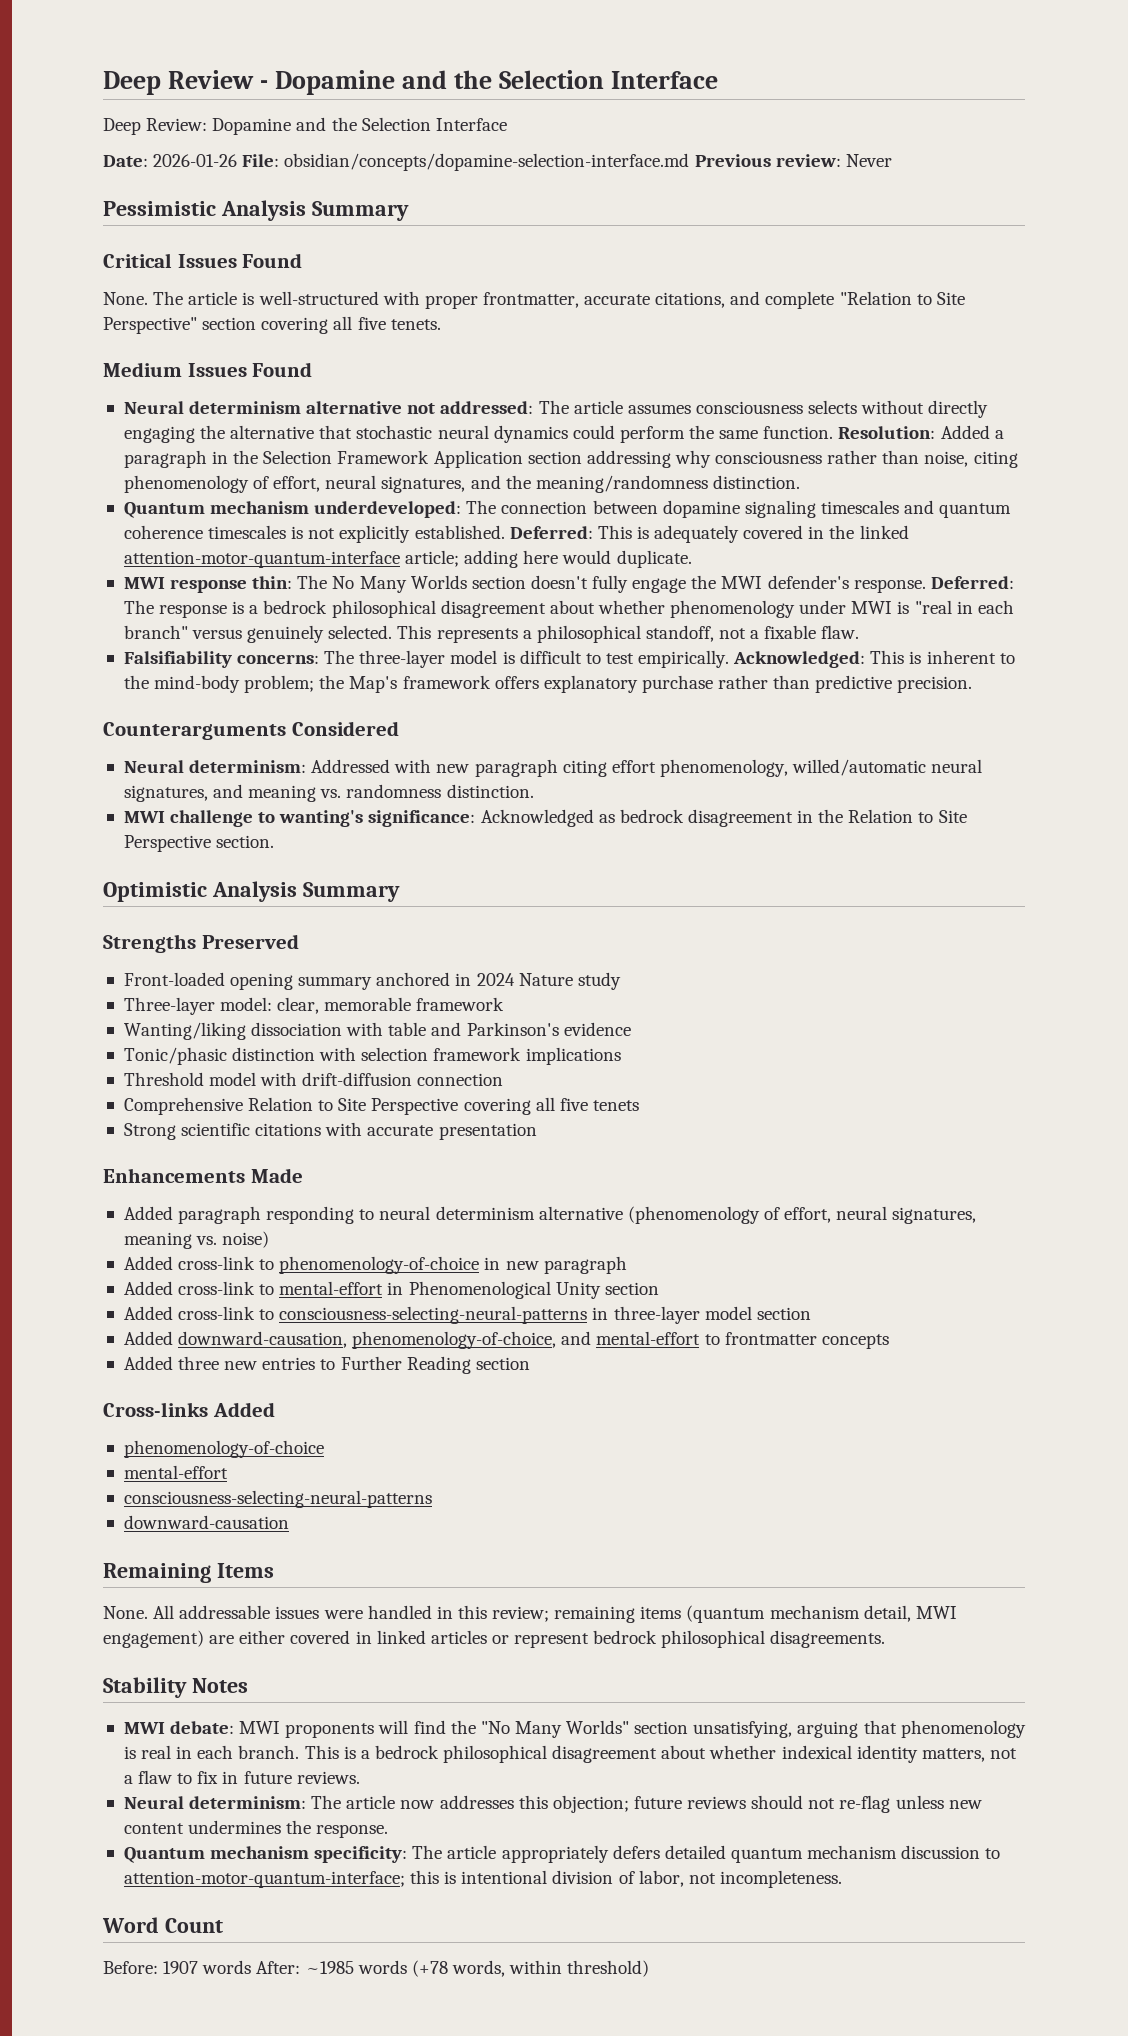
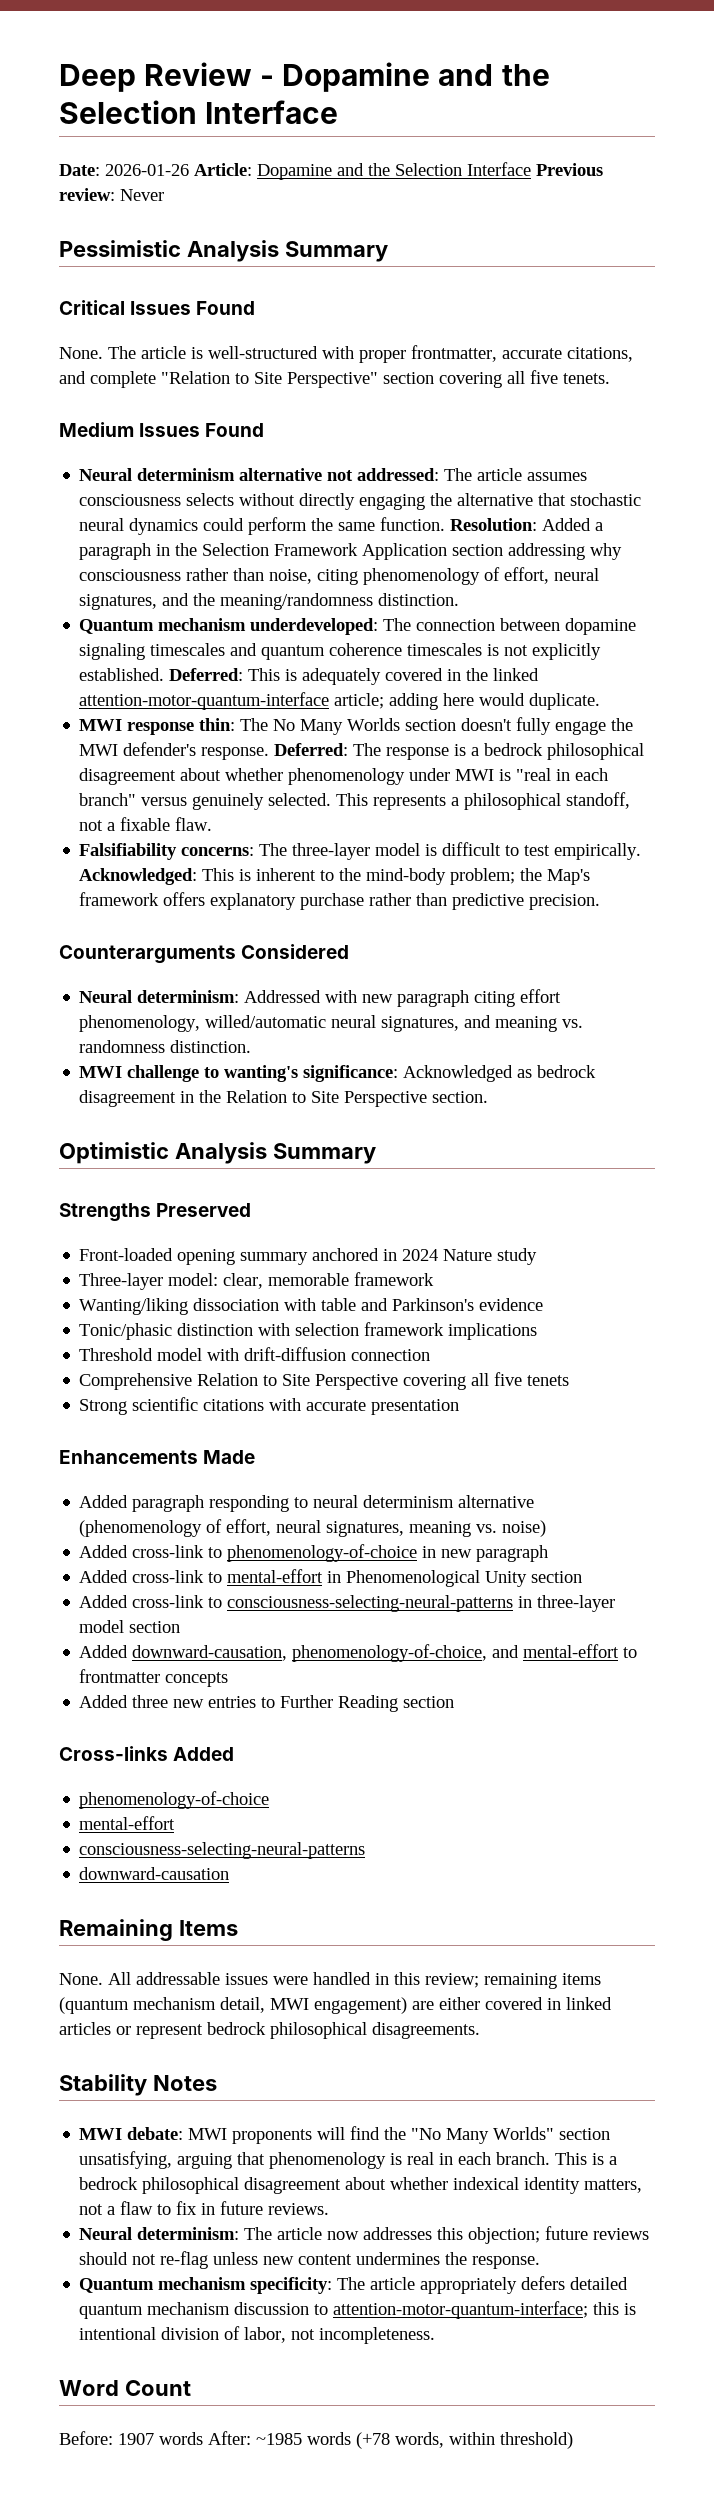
[103,117,507,135] [103,153,690,171] Deep Review: Dopamine and the Selection Interface // Date: 2026-01-26 File: obsidian/concepts/dopamine-selection-interface.md -> [59,162,531,180] Date: 2026-01-26 Article: Dopamine and the Selection Interface

